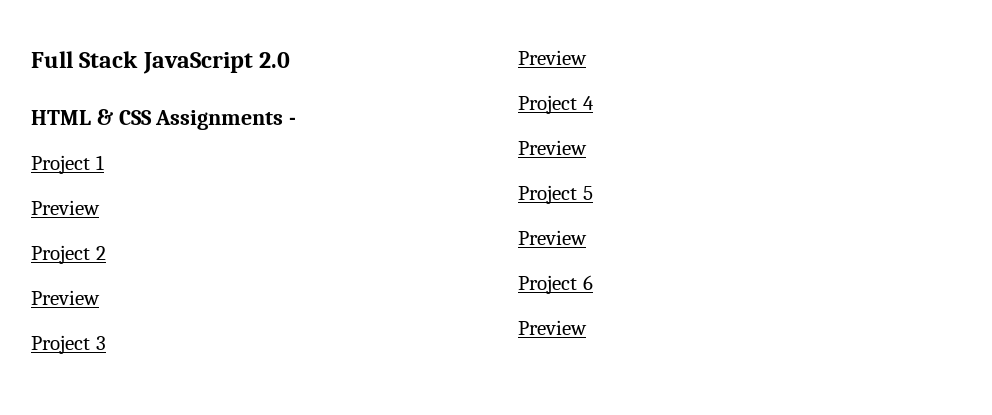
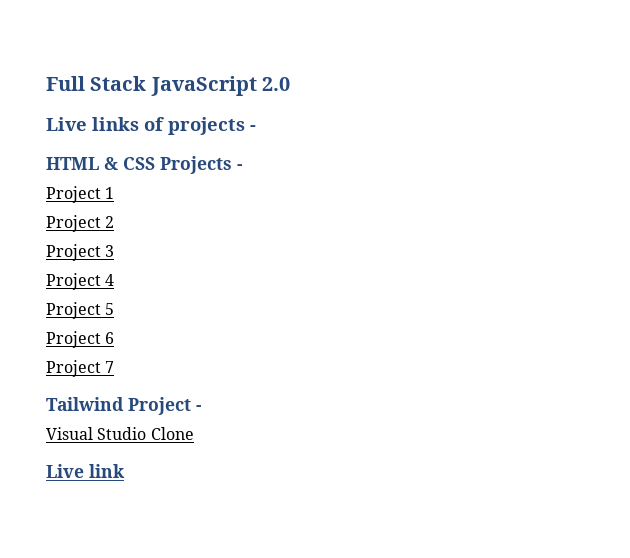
(291, 60) none -> [46,117,256,135] // Live links of projects -
[155,110,284,130] Assignments -> [160,156,232,174] Projects
[31,200,100,215] // Preview -> (115, 193) none
[31,290,100,305] // Preview -> (115, 222) none
[518,50,587,65] // Preview -> (115, 251) none
[518,140,587,155] // Preview -> (115, 280) none
[518,230,587,245] // Preview -> (115, 309) none
[518,320,587,335] Preview -> [46,360,115,377] [46,397,201,415] [46,427,194,440] [46,464,125,478] Project 7 // Tailwind Project - // Visual Studio Clone // Live link

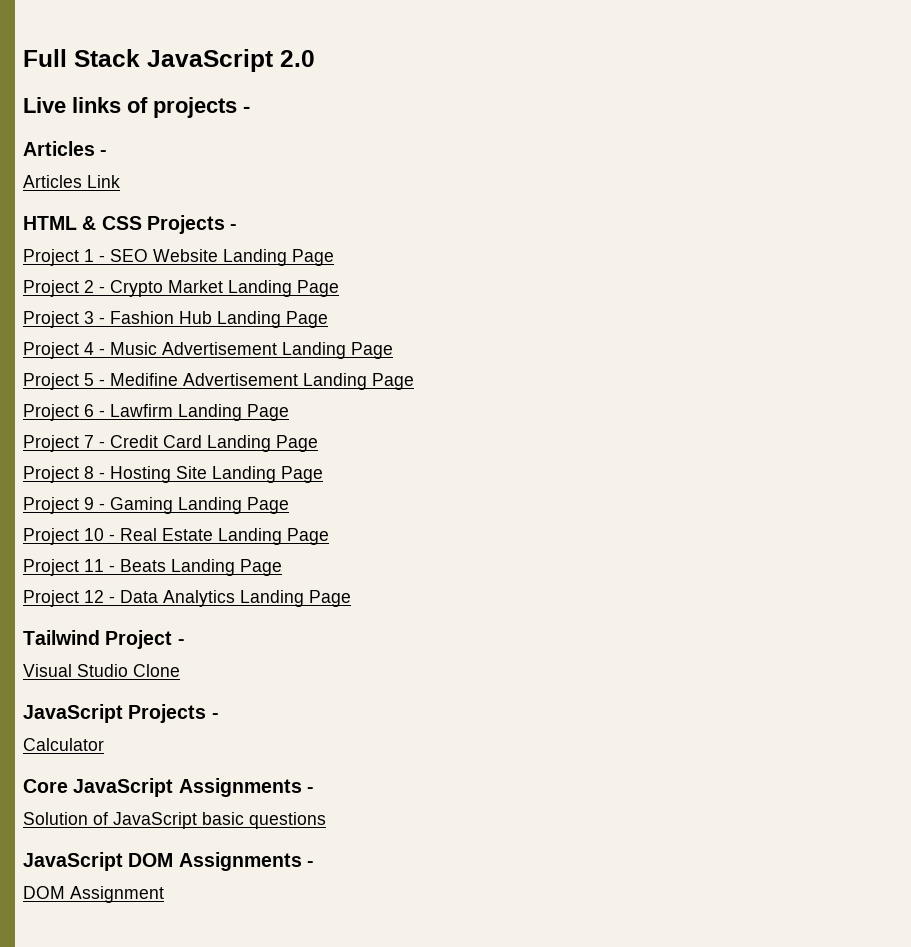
(256, 128) none -> [23,141,108,156] [23,175,120,188] // Articles - // Articles Link
[46,215,115,232] [46,244,115,261] [46,273,115,290] [46,302,115,319] [46,331,115,348] [46,360,115,377] // Project 2 // Project 3 // Project 4 // Project 5 // Project 6 // Project 7 -> [99,249,334,266] [23,280,339,297] [23,311,328,328] [23,342,393,359] [23,373,414,390] [23,404,289,421] [23,435,318,452] [23,466,323,483] [23,497,289,514] [23,528,329,545] [23,559,282,576] [23,590,351,607] - SEO Website Landing Page // Project 2 - Crypto Market Landing Page // Project 3 - Fashion Hub Landing Page // Project 4 - Music Advertisement Landing Page // Project 5 - Medifine Advertisement Landing Page // Project 6 - Lawfirm Landing Page // Project 7 - Credit Card Landing Page // Project 8 - Hosting Site Landing Page // Project 9 - Gaming Landing Page // Project 10 - Real Estate Landing Page // Project 11 - Beats Landing Page // Project 12 - Data Analytics Landing Page
[46,464,125,478] Live link -> [23,704,219,723] [23,738,104,751] [23,778,314,797] [23,812,326,829] [23,852,314,871] [23,886,164,903] JavaScript Projects - // Calculator // Core JavaScript Assignments - // Solution of JavaScript basic questions // JavaScript DOM Assignments - // DOM Assignment

